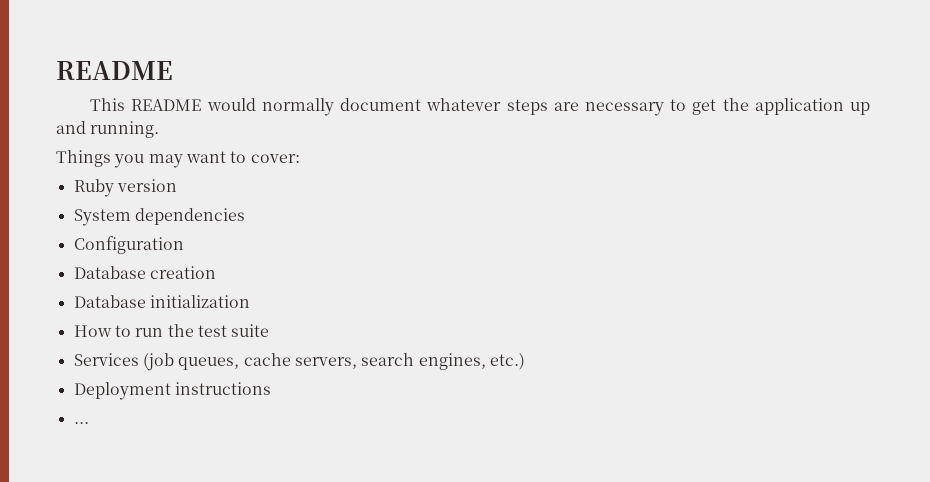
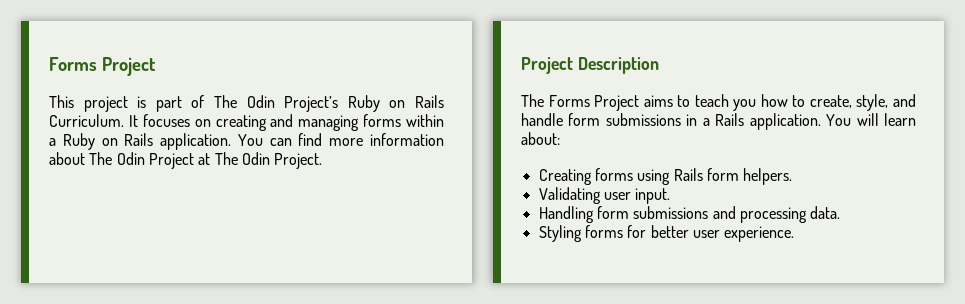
[56,61,173,80] README -> [49,57,156,76] Forms Project
[131,98,871,116] [56,121,160,138] [56,150,300,168] [73,179,177,197] [73,208,245,226] [73,236,184,254] [73,266,216,279] [73,295,250,308] [73,324,270,337] [73,353,525,371] [73,382,271,400] [73,422,89,424] README would normally document whatever steps are necessary to get the application up and running. // Things you may want to cover: // Ruby version // System dependencies // Configuration // Database creation // Database initialization // How to run the test suite // Services (job queues, cache servers, search engines, etc.) // Deployment instructions // ... -> [83,95,444,112] [49,114,444,131] [49,133,444,150] [49,152,323,169] [521,57,659,74] [521,94,916,111] [521,113,916,130] [521,132,560,145] [538,168,793,185] [538,187,671,204] [538,206,841,223] [538,225,795,242] project is part of The Odin Project’s Ruby on Rails Curriculum. It focuses on creating and managing forms within a Ruby on Rails application. You can find more information about The Odin Project at The Odin Project. // Project Description // The Forms Project aims to teach you how to create, style, and handle form submissions in a Rails application. You will learn about: // Creating forms using Rails form helpers. // Validating user input. // Handling form submissions and processing data. // Styling forms for better user experience.

